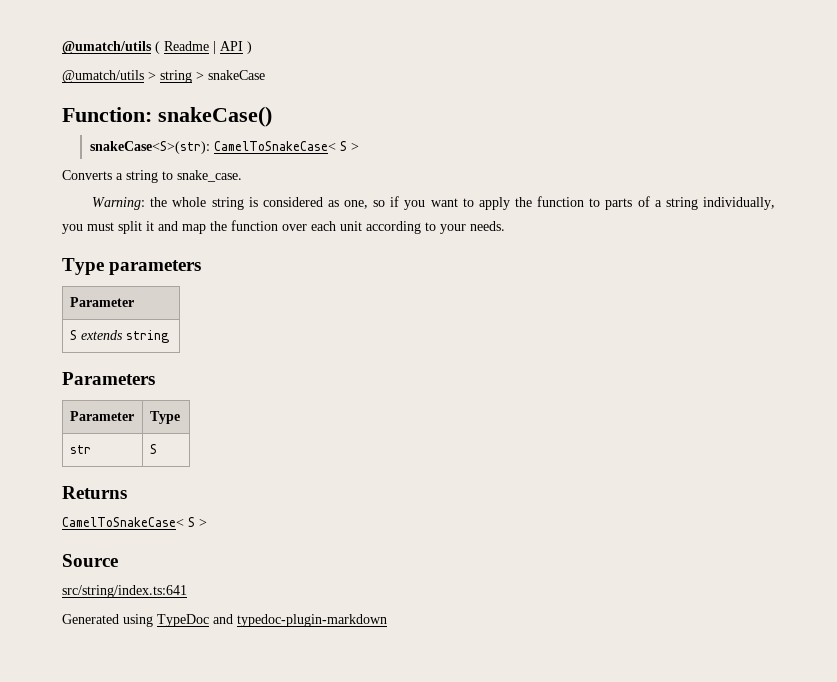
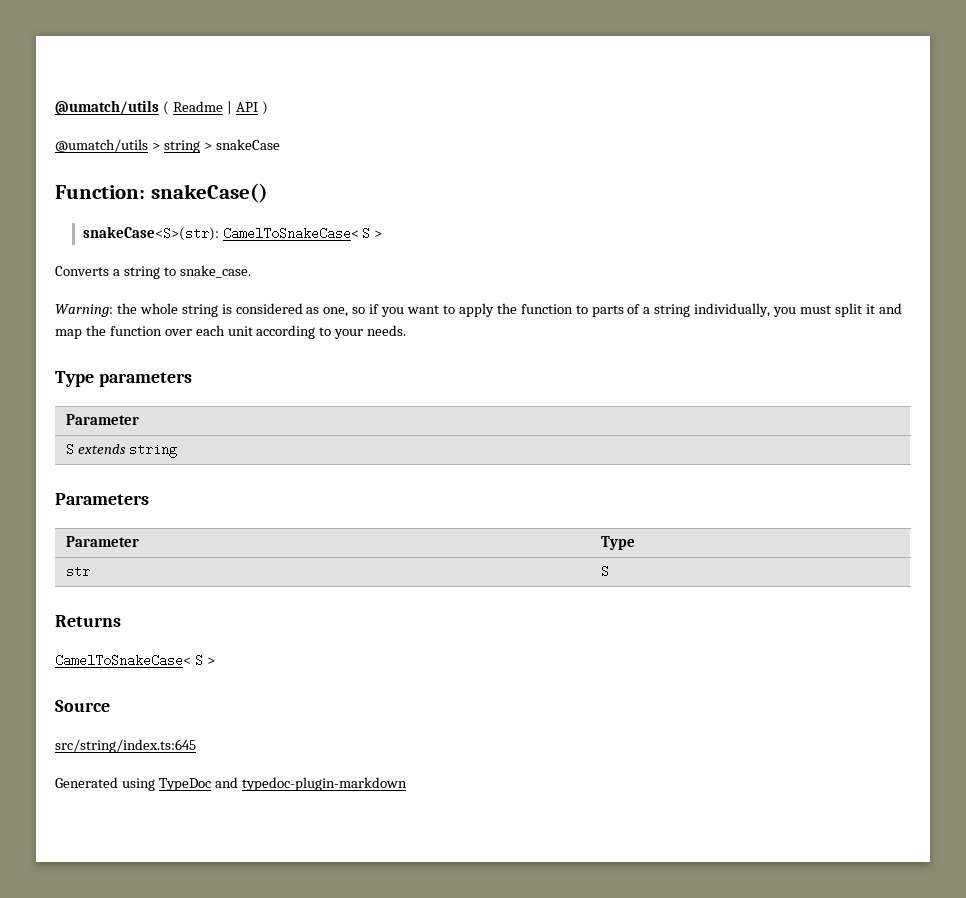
[62,585,187,598] src/string/index.ts:641 -> [55,739,196,753] src/string/index.ts:645

